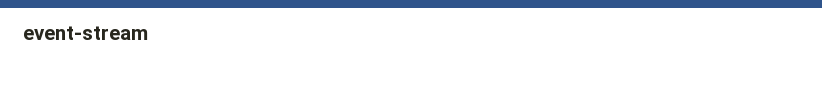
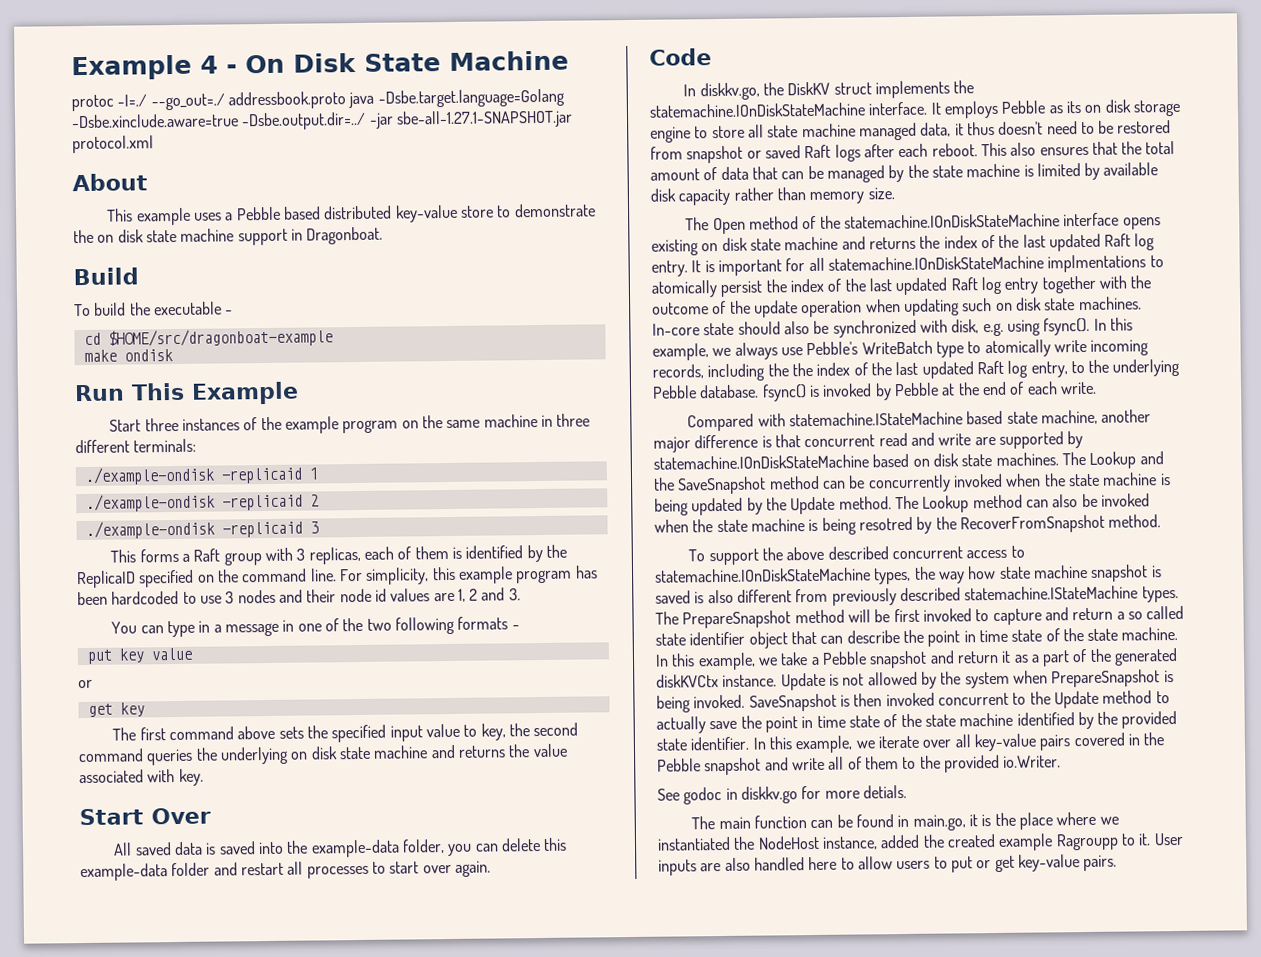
[23,26,148,40] event-stream -> [71,50,569,81] [71,88,565,112] [71,109,573,131] [72,135,154,154] [72,173,148,192] [107,203,596,226] [73,226,384,246] [73,267,139,286] [74,301,234,317] [83,328,333,348] [83,349,173,363] [74,381,299,405] [109,413,591,434] [75,438,197,454] [84,466,318,485] [85,493,319,512] [85,520,319,539] [110,544,567,566] [76,565,598,589] [77,587,521,606] [111,616,520,638] [86,647,192,664] [78,679,93,689] [87,702,145,717] [112,722,579,743] [78,743,568,766] [79,768,204,786] [79,807,211,826] [113,837,568,858] [80,860,491,882] [649,48,712,66] [683,80,975,101] [649,99,1181,119] [650,120,1172,143] [650,140,1176,164] [650,162,1159,183] [650,187,895,206] [685,212,1161,235] [651,233,1156,256] [651,254,1164,277] [651,275,1152,298] [652,296,1142,318] [652,317,1133,338] [652,339,1150,361] [652,358,1181,382] [652,381,1097,402] [687,409,1152,432] [653,431,1084,453] [653,451,1164,470] [653,472,1171,495] [654,493,1150,516] [654,514,1162,535] [688,545,1025,566] [655,564,1162,585] [655,585,1179,606] [655,605,1185,629] [655,626,1179,649] [655,647,1179,671] [656,669,1174,691] [656,690,1170,713] [656,710,1178,734] [656,732,1165,754] [657,754,1062,776] [657,784,907,805] [691,811,1119,831] [657,832,1184,851] [658,854,1118,876] Example 4 - On Disk State Machine // protoc -I=./ --go_out=./ addressbook.proto java -Dsbe.target.language=Golang -Dsbe.xinclude.aware=true -Dsbe.output.dir=../ -jar sbe-all-1.27.1-SNAPSHOT.jar protocol.xml // About // This example uses a Pebble based distributed key-value store to demonstrate the on disk state machine support in Dragonboat. // Build // To build the executable - // cd $HOME/src/dragonboat-example // make ondisk // Run This Example // Start three instances of the example program on the same machine in three different terminals: // ./example-ondisk -replicaid 1 // ./example-ondisk -replicaid 2 // ./example-ondisk -replicaid 3 // This forms a Raft group with 3 replicas, each of them is identified by the ReplicaID specified on the command line. For simplicity, this example program has been hardcoded to use 3 nodes and their node id values are 1, 2 and 3. // You can type in a message in one of the two following formats - // put key value // or // get key // The first command above sets the specified input value to key, the second command queries the underlying on disk state machine and returns the value associated with key. // Start Over // All saved data is saved into the example-data folder, you can delete this example-data folder and restart all processes to start over again. // Code // In diskkv.go, the DiskKV struct implements the statemachine.IOnDiskStateMachine interface. It employs Pebble as its on disk storage engine to store all state machine managed data, it thus doesn't need to be restored from snapshot or saved Raft logs after each reboot. This also ensures that the total amount of data that can be managed by the state machine is limited by available disk capacity rather than memory size. // The Open method of the statemachine.IOnDiskStateMachine interface opens existing on disk state machine and returns the index of the last updated Raft log entry. It is important for all statemachine.IOnDiskStateMachine implmentations to atomically persist the index of the last updated Raft log entry together with the outcome of the update operation when updating such on disk state machines. In-core state should also be synchronized with disk, e.g. using fsync(). In this example, we always use Pebble's WriteBatch type to atomically write incoming records, including the the index of the last updated Raft log entry, to the underlying Pebble database. fsync() is invoked by Pebble at the end of each write. // Compared with statemachine.IStateMachine based state machine, another major difference is that concurrent read and write are supported by statemachine.IOnDiskStateMachine based on disk state machines. The Lookup and the SaveSnapshot method can be concurrently invoked when the state machine is being updated by the Update method. The Lookup method can also be invoked when the state machine is being resotred by the RecoverFromSnapshot method. // To support the above described concurrent access to statemachine.IOnDiskStateMachine types, the way how state machine snapshot is saved is also different from previously described statemachine.IStateMachine types. The PrepareSnapshot method will be first invoked to capture and return a so called state identifier object that can describe the point in time state of the state machine. In this example, we take a Pebble snapshot and return it as a part of the generated diskKVCtx instance. Update is not allowed by the system when PrepareSnapshot is being invoked. SaveSnapshot is then invoked concurrent to the Update method to actually save the point in time state of the state machine identified by the provided state identifier. In this example, we iterate over all key-value pairs covered in the Pebble snapshot and write all of them to the provided io.Writer. // See godoc in diskkv.go for more detials. // The main function can be found in main.go, it is the place where we instantiated the NodeHost instance, added the created example Ragroupp to it. User inputs are also handled here to allow users to put or get key-value pairs.

